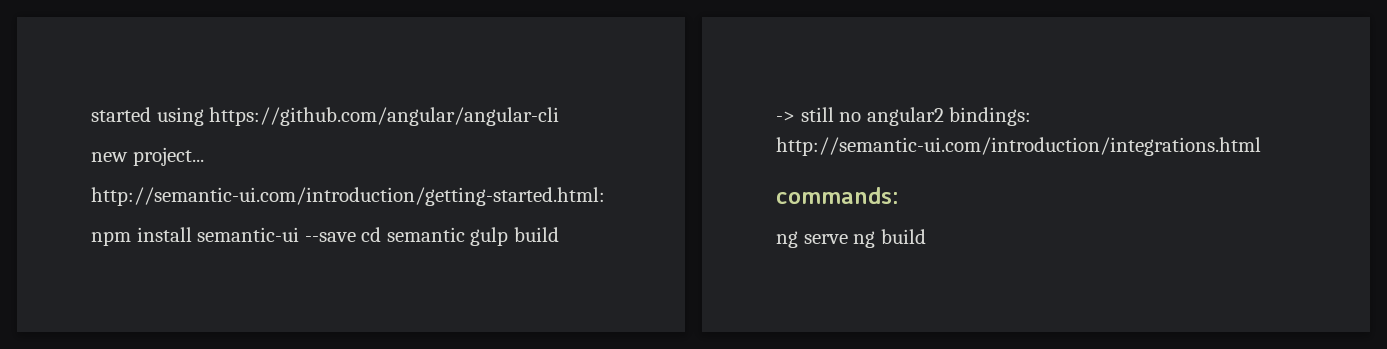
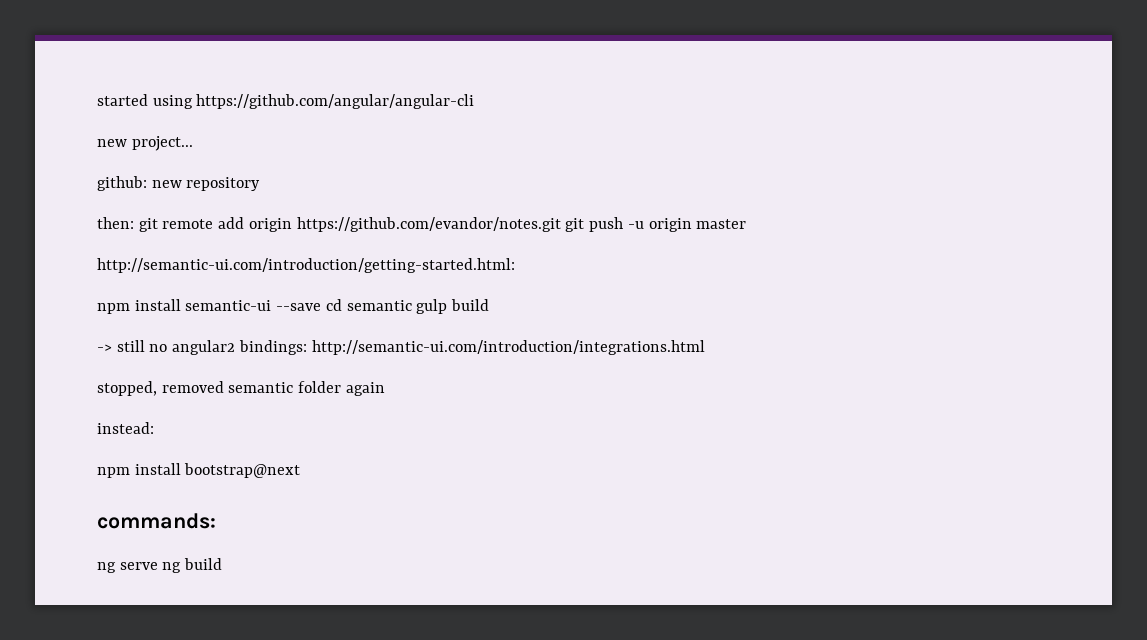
(204, 156) none -> [97,176,261,191] [97,217,747,232] // github: new repository // then: git remote add origin https://github.com/evandor/notes.git git push -u origin master
(1261, 146) none -> [97,381,385,396] [97,422,154,434] [97,463,301,478] // stopped, removed semantic folder again // instead: // npm install bootstrap@next

